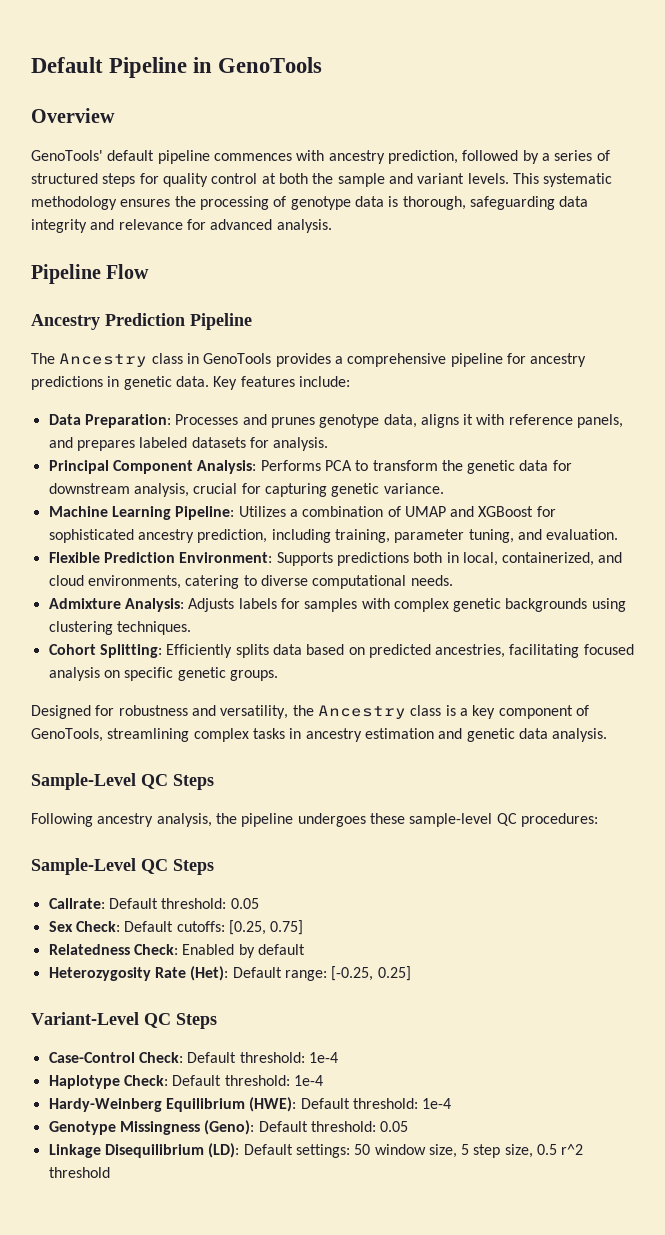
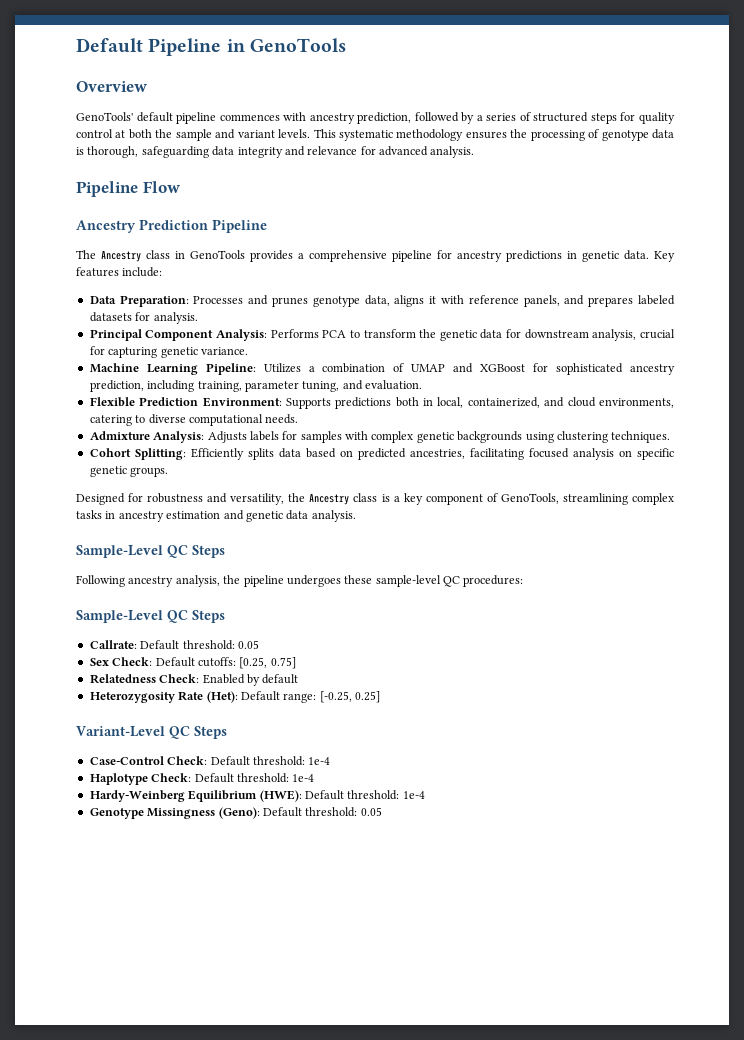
[48,1143,584,1158] [48,1167,110,1178] // Linkage Disequilibrium (LD): Default settings: 50 window size, 5 step size, 0.5 r^2 threshold -> (382, 811) none

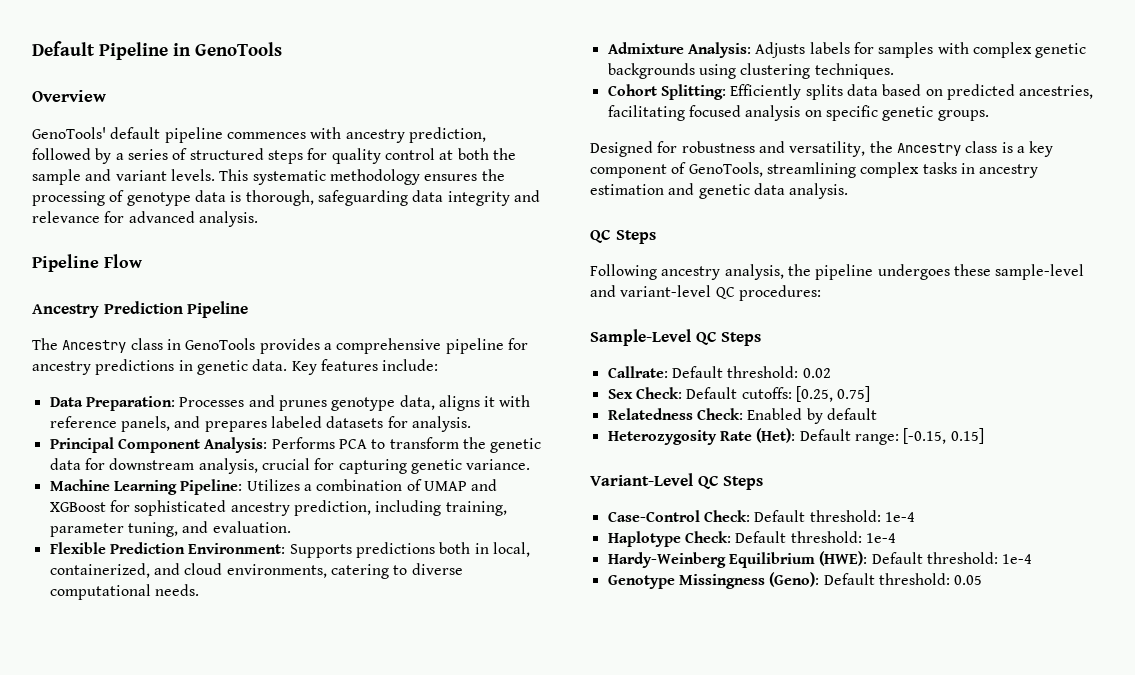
[76,545,163,558] Sample-Level -> (849, 191) none
(441, 581) none -> [590,285,712,297] and variant-level
[237,640,259,649] 0.05 -> [802,368,831,378] 0.02
[319,691,380,703] [-0.25, 0.25] -> [903,428,984,444] [-0.15, 0.15]

